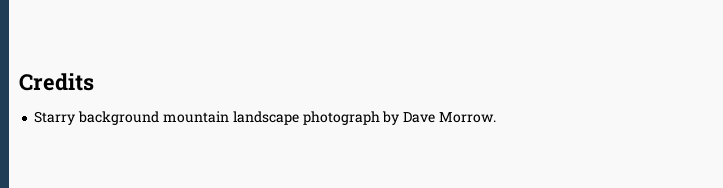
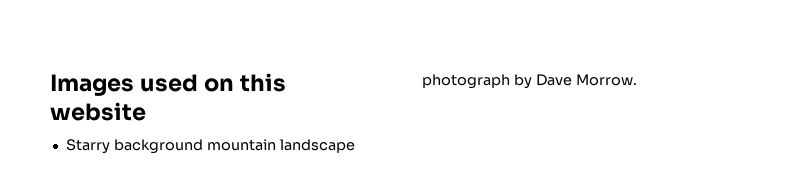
[19,73,94,91] Credits -> [50,73,287,96] [50,102,146,121] Images used on this website

